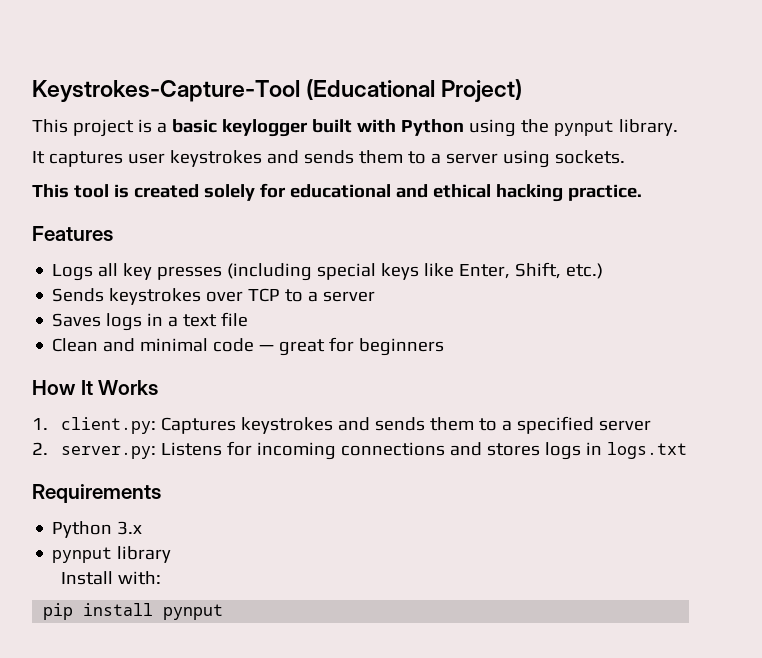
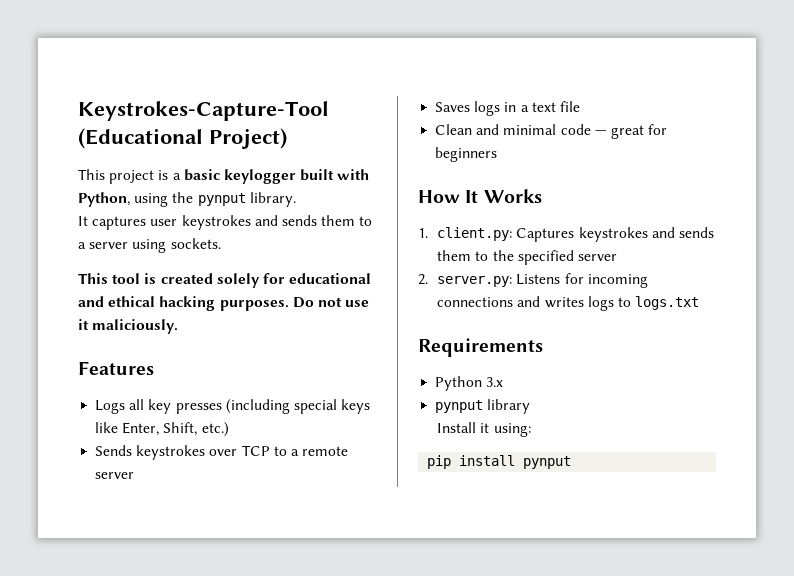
[400,119,464,136] Python -> [78,192,130,207] Python,
[567,184,642,201] practice. -> [219,297,370,311] [78,319,179,334] purposes. Do not use it maliciously.
(319, 296) none -> [302,446,349,456] remote
[501,420,512,431] a -> [492,250,514,261] the
[486,442,602,460] stores logs in -> [544,296,631,311] writes logs to
[117,571,161,585] with: -> [480,423,531,437] it using:

